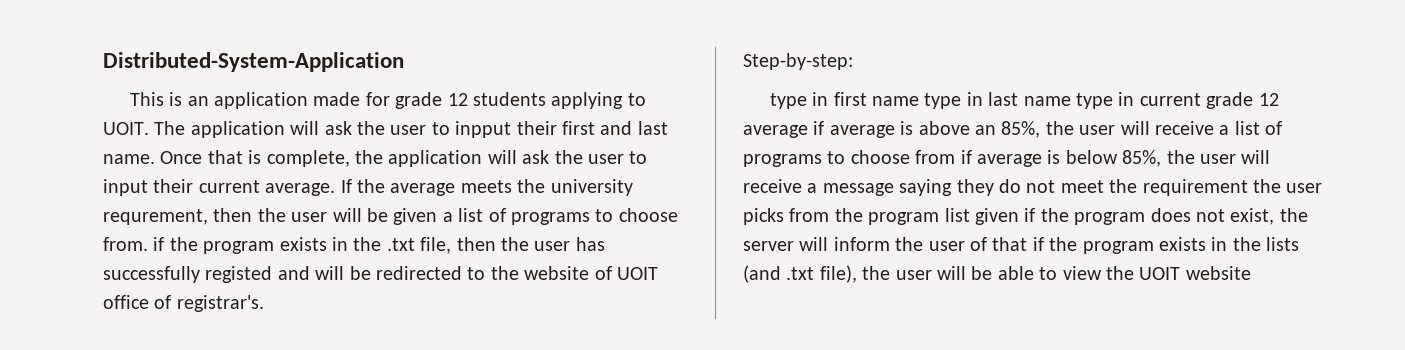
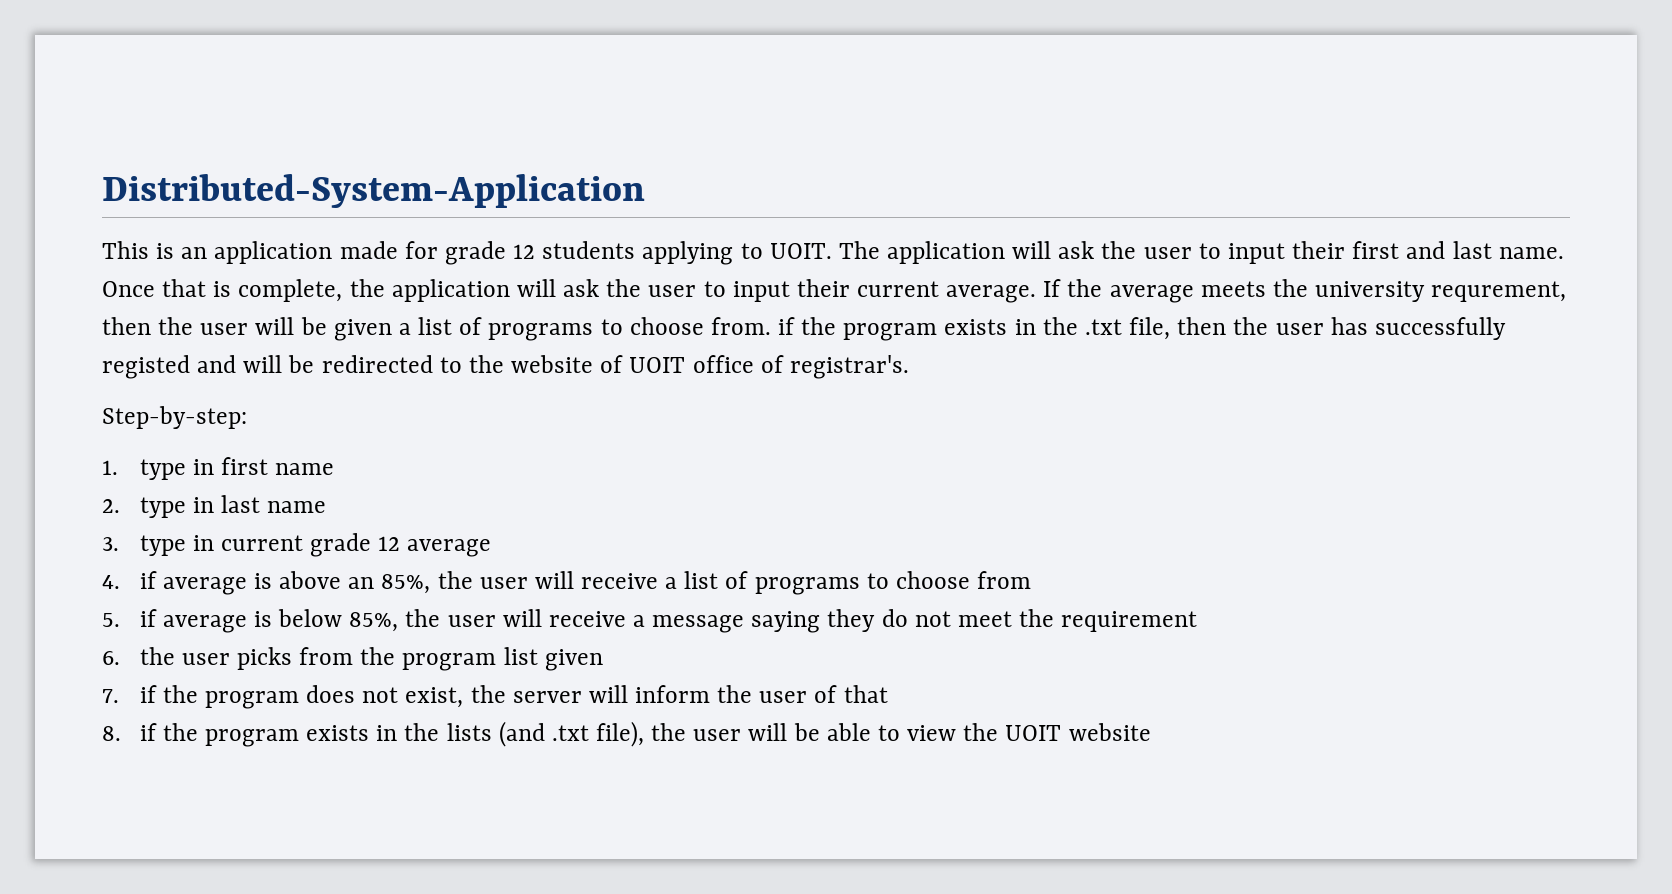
[455,121,512,138] inpput -> [1227,243,1285,264] input
(853, 61) none -> [102,460,118,475] 1.
(919, 101) none -> [102,499,120,513] // 2.
(1071, 101) none -> [102,537,119,551] // 3.
(808, 131) none -> [102,575,120,589] // 4.
(956, 157) none -> [102,613,120,627] // 5.
(1248, 187) none -> [102,651,120,665] // 6.
(1019, 216) none -> [102,689,119,703] // 7.
(1028, 244) none -> [102,726,121,741] // 8.

